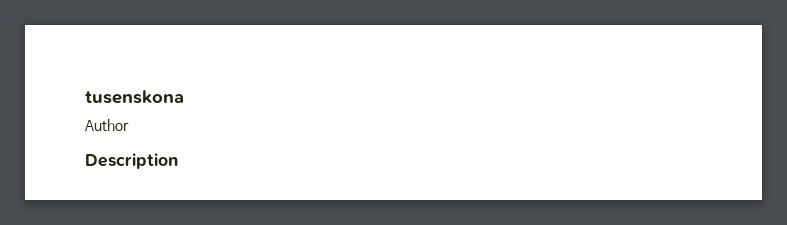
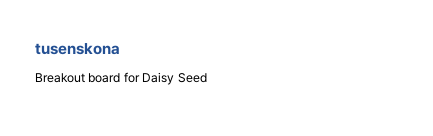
[85,119,129,132] [85,153,178,169] Author // Description -> [35,72,207,85] Breakout board for Daisy Seed

